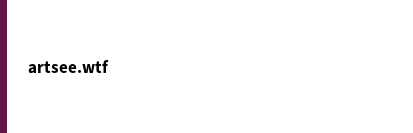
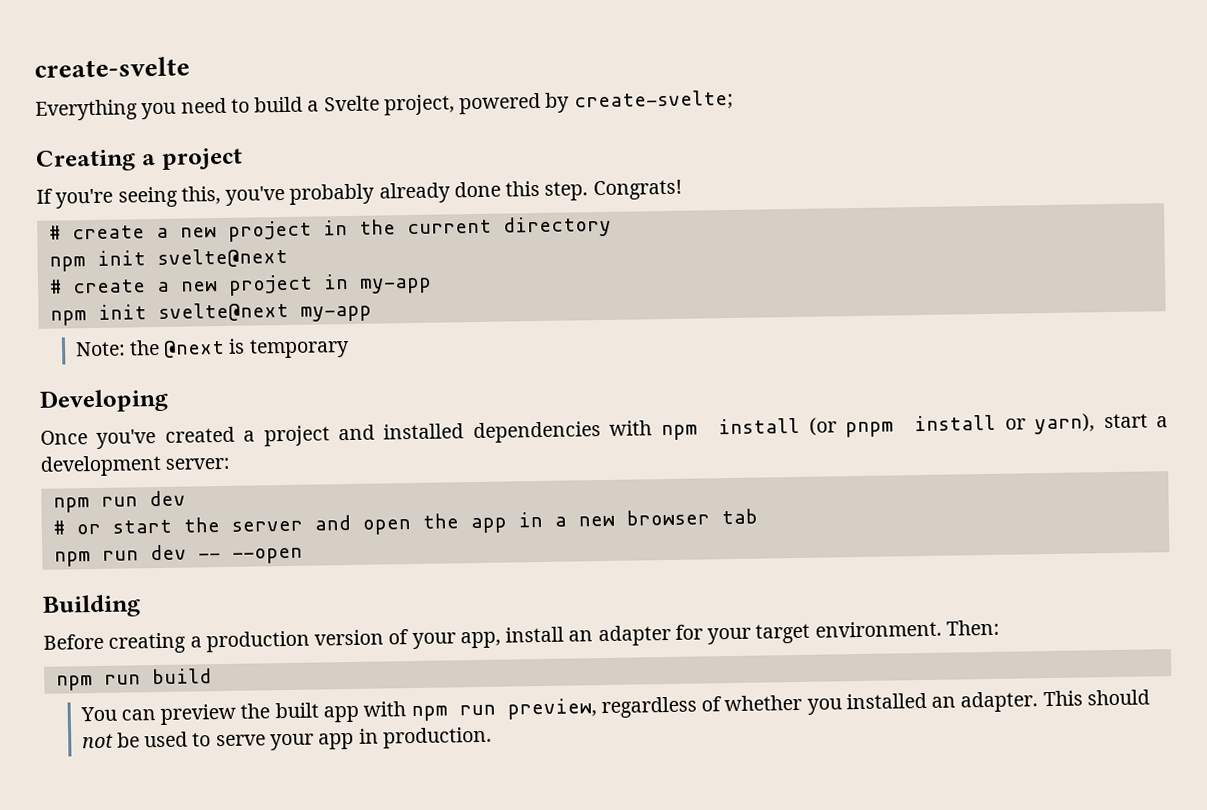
[28,60,109,74] artsee.wtf -> [34,56,190,78] [35,89,734,121] [35,147,243,172] [36,179,682,209] [48,215,612,242] [48,247,288,272] [48,273,432,296] [49,301,372,326] [74,337,350,359] [39,388,169,413] [40,413,1169,449] [40,454,231,477] [52,490,186,513] [52,508,758,535] [53,544,303,567] [42,594,141,618] [43,619,1000,654] [55,668,212,691] [79,689,1150,725] [81,726,492,751] create-svelte // Everything you need to build a Svelte project, powered by create-svelte; // Creating a project // If you're seeing this, you've probably already done this step. Congrats! // # create a new project in the current directory // npm init svelte@next // # create a new project in my-app // npm init svelte@next my-app // Note: the @next is temporary // Developing // Once you've created a project and installed dependencies with npm install (or pnpm install or yarn), start a development server: // npm run dev // # or start the server and open the app in a new browser tab // npm run dev -- --open // Building // Before creating a production version of your app, install an adapter for your target environment. Then: // npm run build // You can preview the built app with npm run preview, regardless of whether you installed an adapter. This should not be used to serve your app in production.

